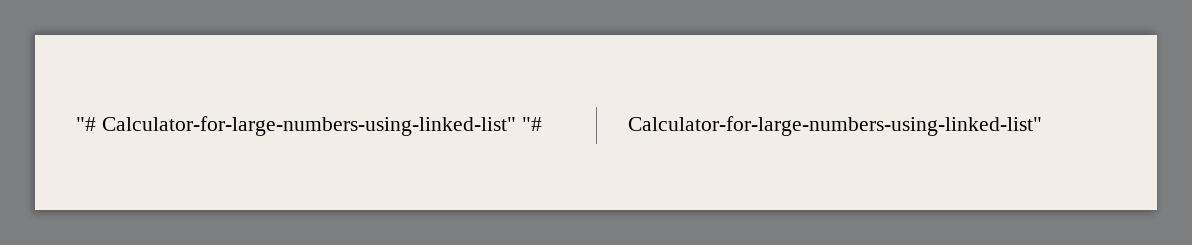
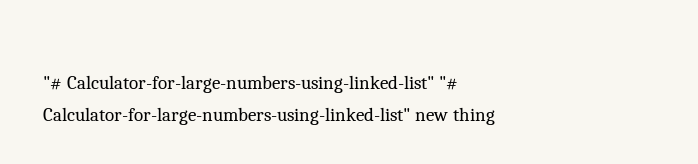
(1042, 126) none -> [415,107,496,125] new thing

